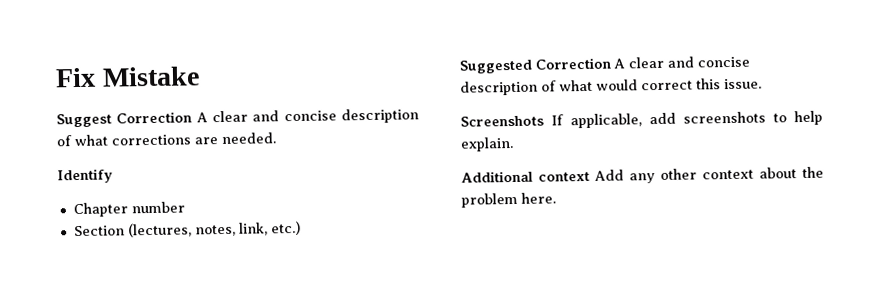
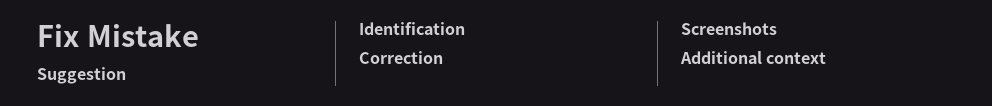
[56,108,420,128] [56,132,276,147] [57,168,113,184] [72,201,185,218] [73,220,301,238] [459,56,750,74] [460,78,762,96] [460,110,823,129] [460,136,514,152] [461,166,824,184] [461,192,556,208] Suggest Correction A clear and concise description of what corrections are needed. // Identify // Chapter number // Section (lectures, notes, link, etc.) // Suggested Correction A clear and concise description of what would correct this issue. // Screenshots If applicable, add screenshots to help explain. // Additional context Add any other context about the problem here. -> [37,67,126,84] [359,22,465,35] [359,51,443,64] [681,22,777,35] [680,51,827,64] Suggestion // Identification // Correction // Screenshots // Additional context

